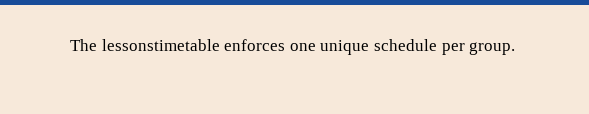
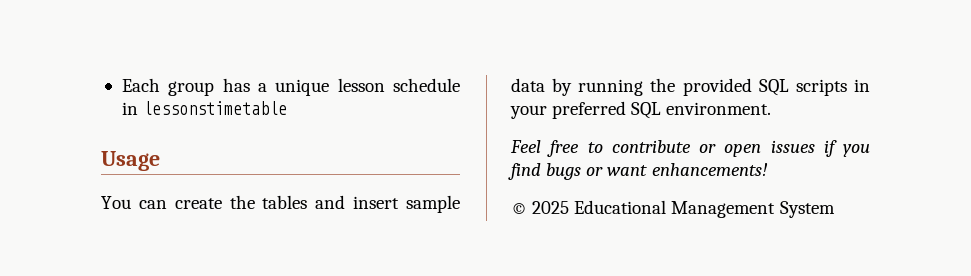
[70,39,516,55] The lessonstimetable enforces one unique schedule per group. -> [121,78,460,96] [121,101,288,115] [101,151,160,171] [101,195,460,213] [511,78,870,96] [510,101,772,119] [510,140,870,157] [508,163,768,180] [511,200,835,218] Each group has a unique lesson schedule in lessonstimetable // Usage // You can create the tables and insert sample data by running the provided SQL scripts in your preferred SQL environment. // Feel free to contribute or open issues if you find bugs or want enhancements! // © 2025 Educational Management System

